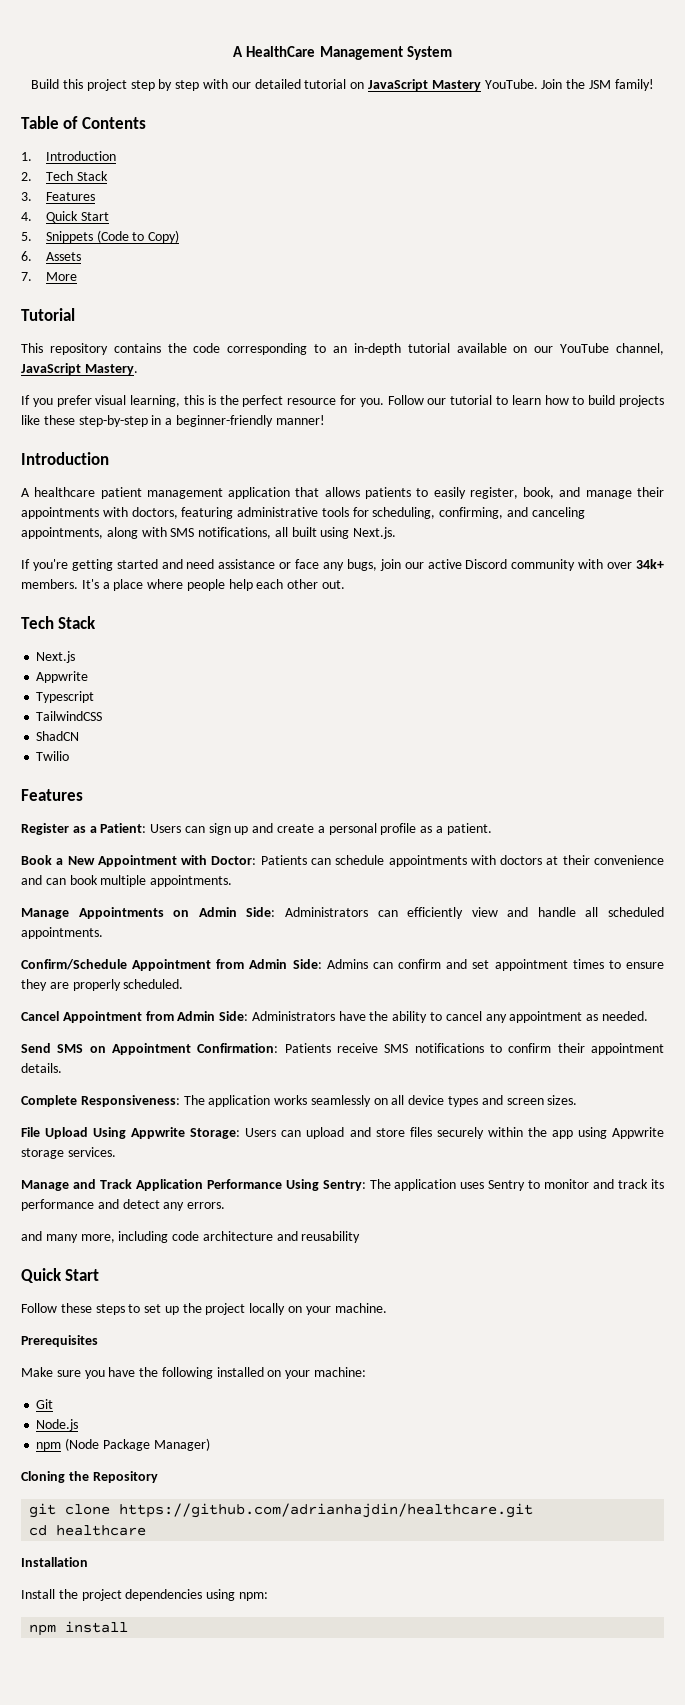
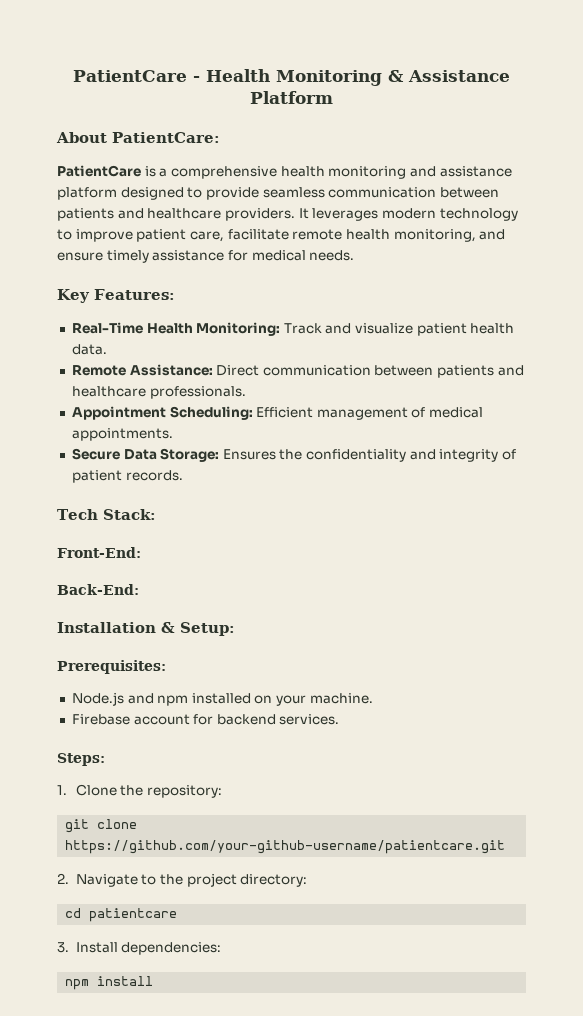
[233,46,452,60] [31,79,654,91] [21,116,146,129] [21,151,116,161] [21,171,108,181] [21,192,95,201] [21,211,109,223] [21,230,180,243] [21,251,81,261] [21,272,77,281] [21,308,75,321] [21,343,664,355] [21,363,138,375] [21,395,664,407] [21,415,325,427] [21,452,109,465] [21,487,665,499] [21,507,585,519] [21,527,397,539] [21,559,665,571] [21,579,346,591] [21,616,97,629] [36,651,76,663] [36,671,89,683] [36,691,95,703] [36,711,103,721] [36,731,80,741] [36,751,70,761] [21,789,83,801] [21,823,492,835] [21,855,665,867] [21,875,233,887] [21,907,664,919] [21,927,103,939] [21,959,664,971] [21,979,184,991] [21,1011,648,1023] [21,1043,664,1055] [21,1063,62,1073] [21,1095,578,1107] [21,1127,664,1139] [21,1147,116,1159] [21,1179,664,1191] [21,1199,226,1211] [21,1231,361,1243] [21,1268,100,1283] [21,1303,387,1315] [21,1335,98,1347] [21,1367,367,1379] [36,1399,54,1409] [36,1419,79,1431] [36,1438,210,1451] [21,1471,158,1483] [29,1503,534,1518] [29,1525,147,1536] [21,1557,88,1567] [21,1589,268,1601] A HealthCare Management System // Build this project step by step with our detailed tutorial on JavaScript Mastery YouTube. Join the JSM family! // Table of Contents // 1. Introduction // 2. Tech Stack // 3. Features // 4. Quick Start // 5. Snippets (Code to Copy) // 6. Assets // 7. More // Tutorial // This repository contains the code corresponding to an in-depth tutorial available on our YouTube channel, JavaScript Mastery. // If you prefer visual learning, this is the perfect resource for you. Follow our tutorial to learn how to build projects like these step-by-step in a beginner-friendly manner! // Introduction // A healthcare patient management application that allows patients to easily register, book, and manage their appointments with doctors, featuring administrative tools for scheduling, confirming, and canceling appointments, along with SMS notifications, all built using Next.js. // If you're getting started and need assistance or face any bugs, join our active Discord community with over 34k+ members. It's a place where people help each other out. // Tech Stack // Next.js // Appwrite // Typescript // TailwindCSS // ShadCN // Twilio // Features // Register as a Patient: Users can sign up and create a personal profile as a patient. // Book a New Appointment with Doctor: Patients can schedule appointments with doctors at their convenience and can book multiple appointments. // Manage Appointments on Admin Side: Administrators can efficiently view and handle all scheduled appointments. // Confirm/Schedule Appointment from Admin Side: Admins can confirm and set appointment times to ensure they are properly scheduled. // Cancel Appointment from Admin Side: Administrators have the ability to cancel any appointment as needed. // Send SMS on Appointment Confirmation: Patients receive SMS notifications to confirm their appointment details. // Complete Responsiveness: The application works seamlessly on all device types and screen sizes. // File Upload Using Appwrite Storage: Users can upload and store files securely within the app using Appwrite storage services. // Manage and Track Application Performance Using Sentry: The application uses Sentry to monitor and track its performance and detect any errors. // and many more, including code architecture and reusability // Quick Start // Follow these steps to set up the project locally on your machine. // Prerequisites // Make sure you have the following installed on your machine: // Git // Node.js // npm (Node Package Manager) // Cloning the Repository // git clone https://github.com/adrianhajdin/healthcare.git // cd healthcare // Installation // Install the project dependencies using npm: -> [73,69,510,86] [250,91,333,104] [56,132,220,143] [57,165,512,179] [57,187,499,200] [57,208,518,221] [57,229,506,242] [57,250,355,263] [57,289,175,303] [71,322,515,336] [71,344,107,355] [71,364,524,378] [71,386,246,399] [71,406,484,420] [71,428,173,441] [71,448,517,462] [71,470,183,483] [57,509,156,520] [57,547,141,558] [57,584,139,595] [57,622,235,636] [57,660,166,674] [71,692,373,706] [71,714,340,725] [57,753,105,766] [57,784,222,798] [65,819,138,833] [65,840,506,854] [57,873,308,887] [65,908,178,922] [57,942,222,955] PatientCare - Health Monitoring & Assistance Platform // About PatientCare: // PatientCare is a comprehensive health monitoring and assistance platform designed to provide seamless communication between patients and healthcare providers. It leverages modern technology to improve patient care, facilitate remote health monitoring, and ensure timely assistance for medical needs. // Key Features: // Real-Time Health Monitoring: Track and visualize patient health data. // Remote Assistance: Direct communication between patients and healthcare professionals. // Appointment Scheduling: Efficient management of medical appointments. // Secure Data Storage: Ensures the confidentiality and integrity of patient records. // Tech Stack: // Front-End: // Back-End: // Installation & Setup: // Prerequisites: // Node.js and npm installed on your machine. // Firebase account for backend services. // Steps: // 1. Clone the repository: // git clone https://github.com/your-github-username/patientcare.git // 2. Navigate to the project directory: // cd patientcare // 3. Install dependencies:

